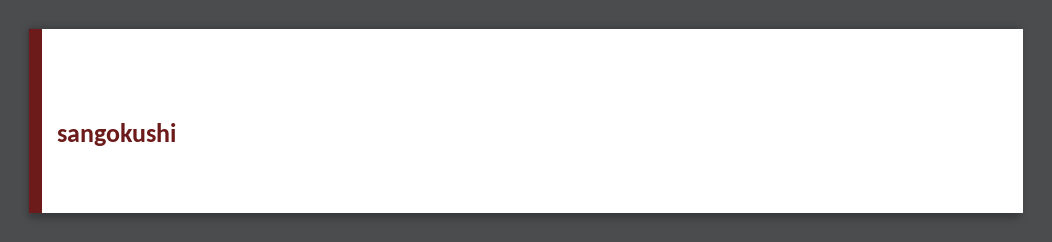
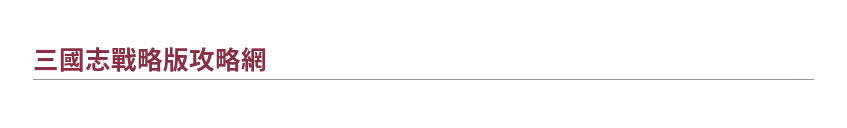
[57,123,176,146] sangokushi -> [33,47,267,72] 三國志戰略版攻略網

